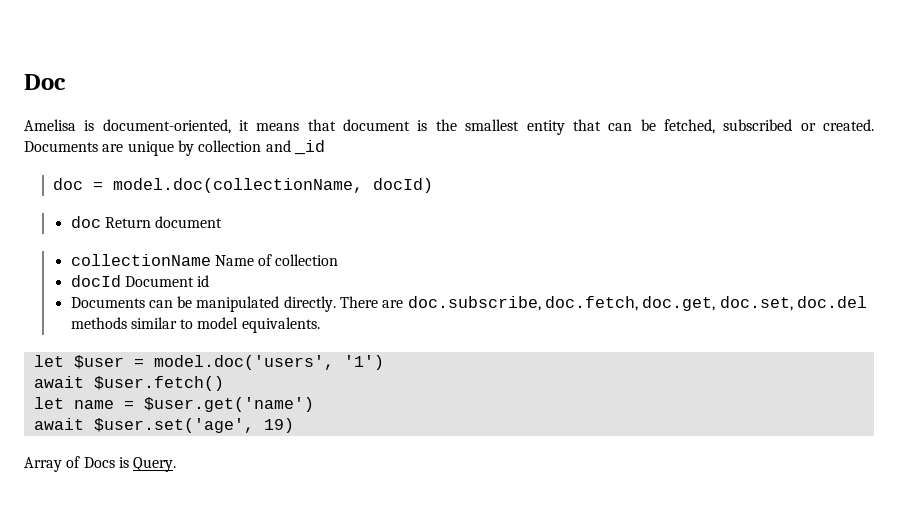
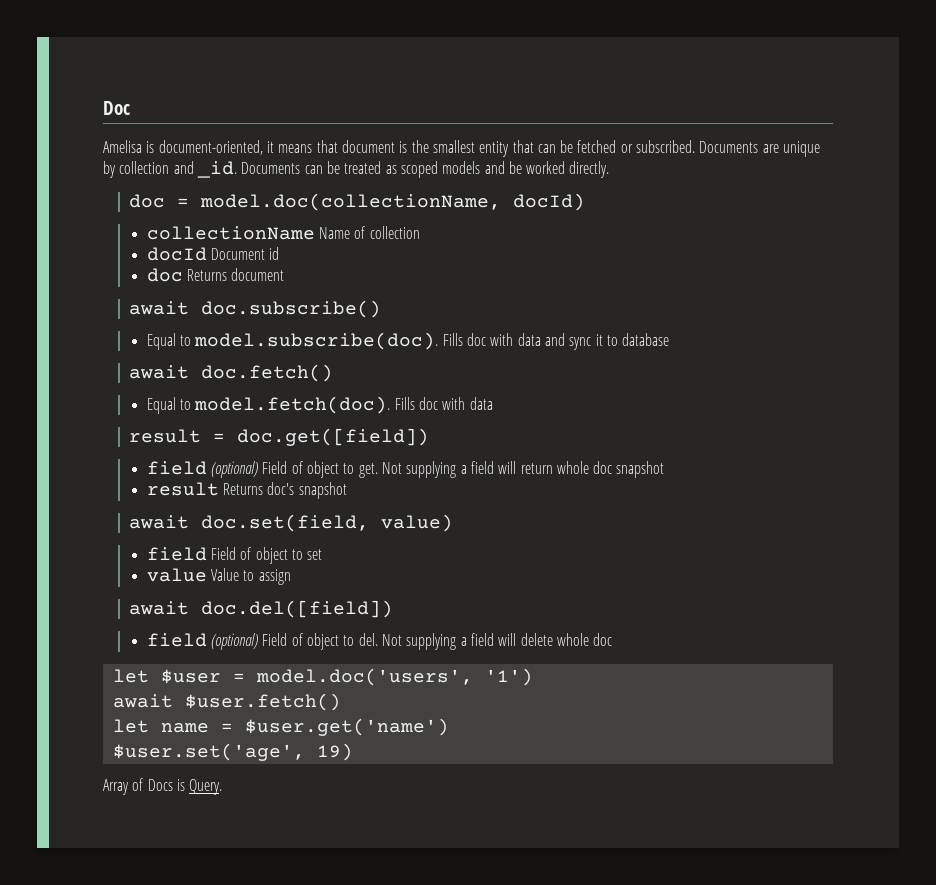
[663,119,875,134] fetched, subscribed or created. -> [577,140,696,153] fetched or subscribed.
[293,140,325,155] _id -> [196,161,610,178] _id. Documents can be treated as scoped models and be worked directly.
[70,216,223,228] // doc Return document -> (586, 202) none
[70,296,868,312] [70,317,320,333] Documents can be manipulated directly. There are doc.subscribe, doc.fetch, doc.get, doc.set, doc.del methods similar to model equivalents. -> [146,268,285,282] [129,300,382,318] [146,332,670,350] [129,364,334,382] [146,396,493,414] [129,428,430,446] [146,461,665,478] [146,482,347,499] [129,514,454,532] [146,547,323,564] [146,568,291,585] [129,600,394,618] [146,633,613,650] doc Returns document // await doc.subscribe() // Equal to model.subscribe(doc). Fills doc with data and sync it to database // await doc.fetch() // Equal to model.fetch(doc). Fills doc with data // result = doc.get([field]) // field (optional) Field of object to get. Not supplying a field will return whole doc snapshot // result Returns doc's snapshot // await doc.set(field, value) // field Field of object to set // value Value to assign // await doc.del([field]) // field (optional) Field of object to del. Not supplying a field will delete whole doc
[33,418,84,430] await -> (449, 727) none

